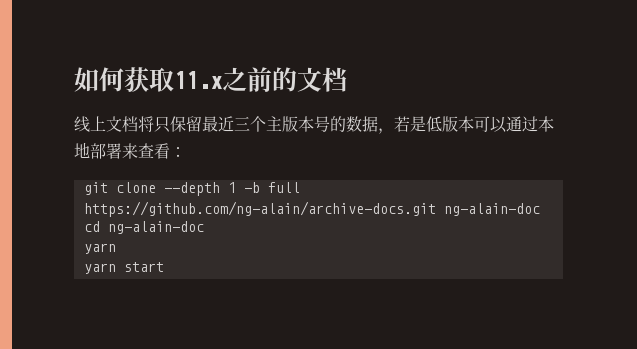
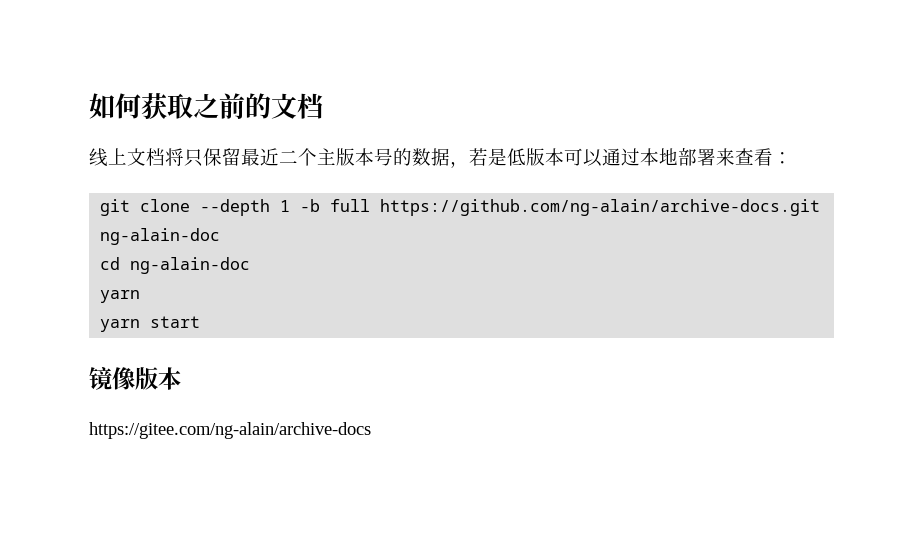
[174,71,222,89] 11.x -> (193, 106) none
[234,116,250,131] 三 -> [279,150,298,164] 二
(164, 267) none -> [89,367,181,390] [89,422,371,439] // 镜像版本 // https://gitee.com/ng-alain/archive-docs

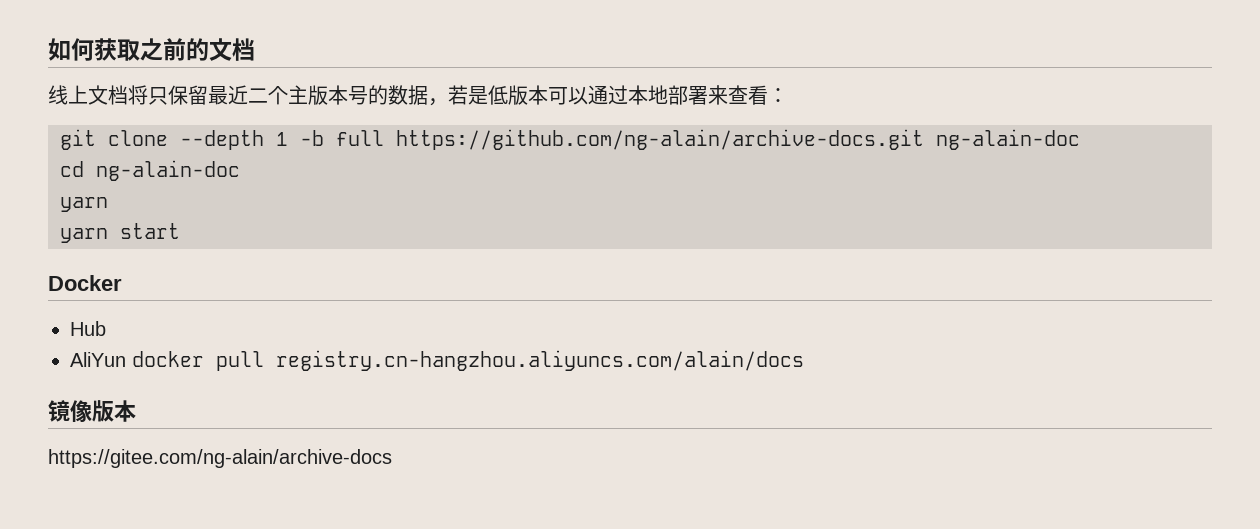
(201, 322) none -> [48,275,122,291] [70,321,106,336] [70,350,804,371] // Docker // Hub // AliYun docker pull registry.cn-hangzhou.aliyuncs.com/alain/docs

